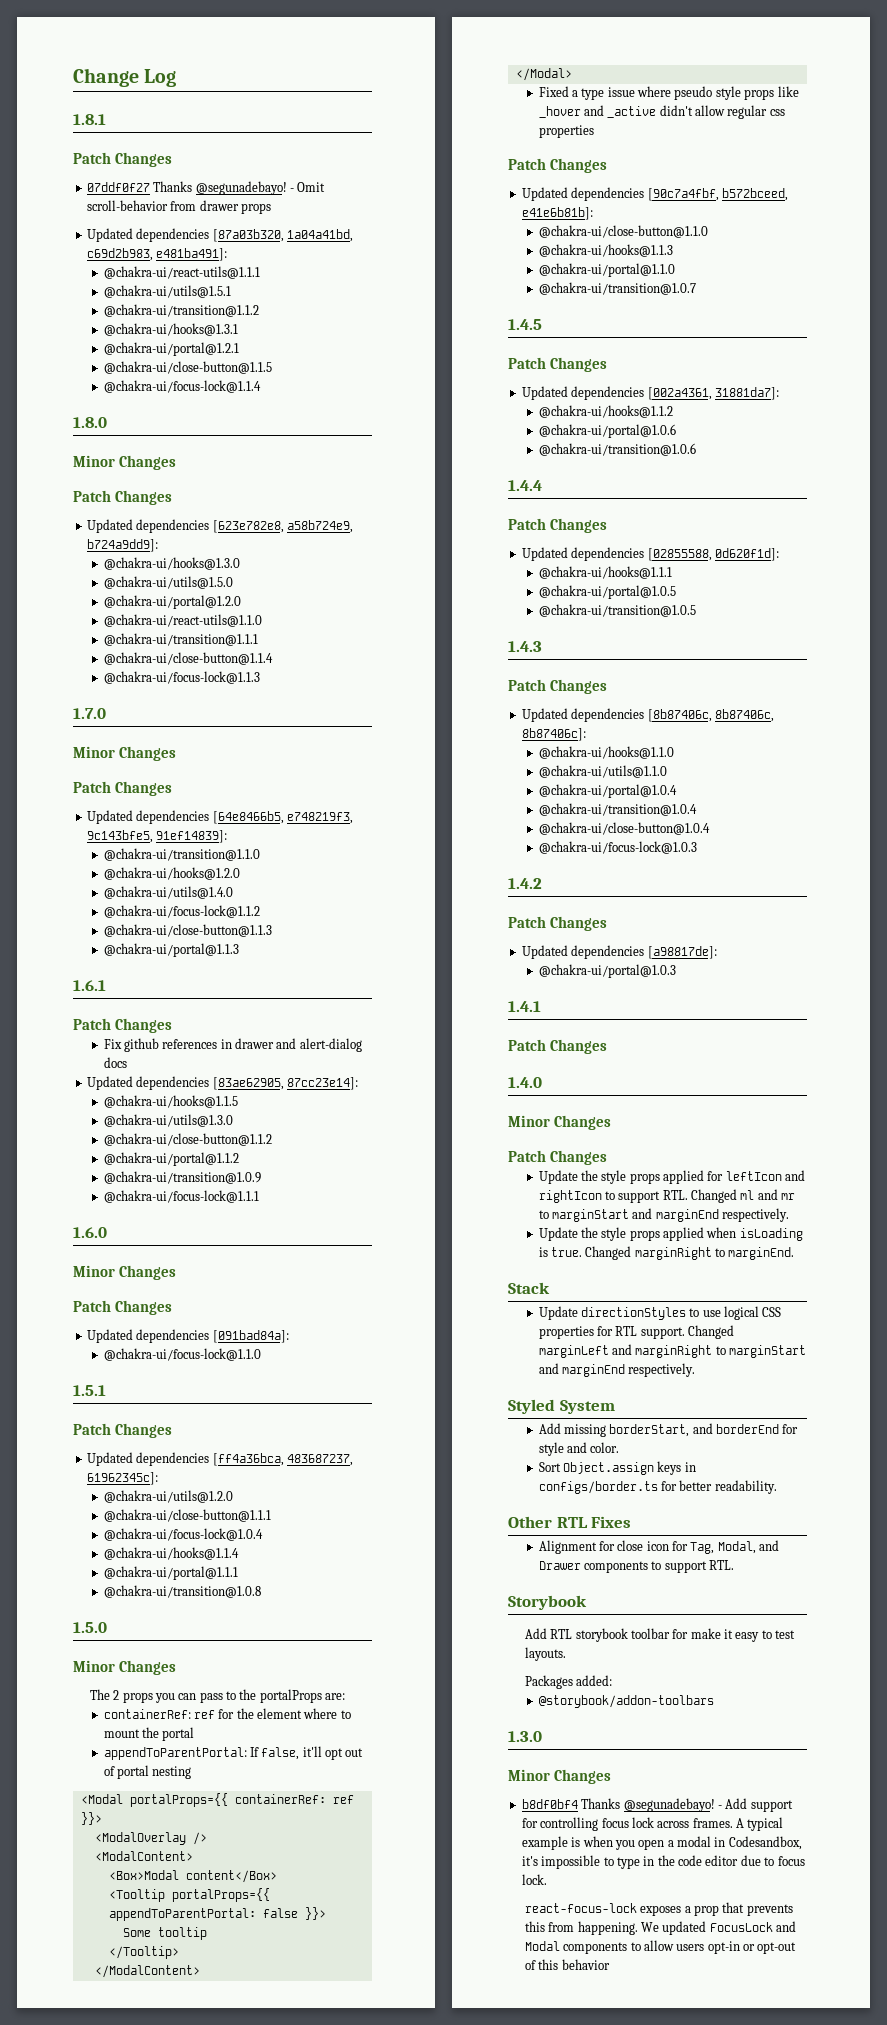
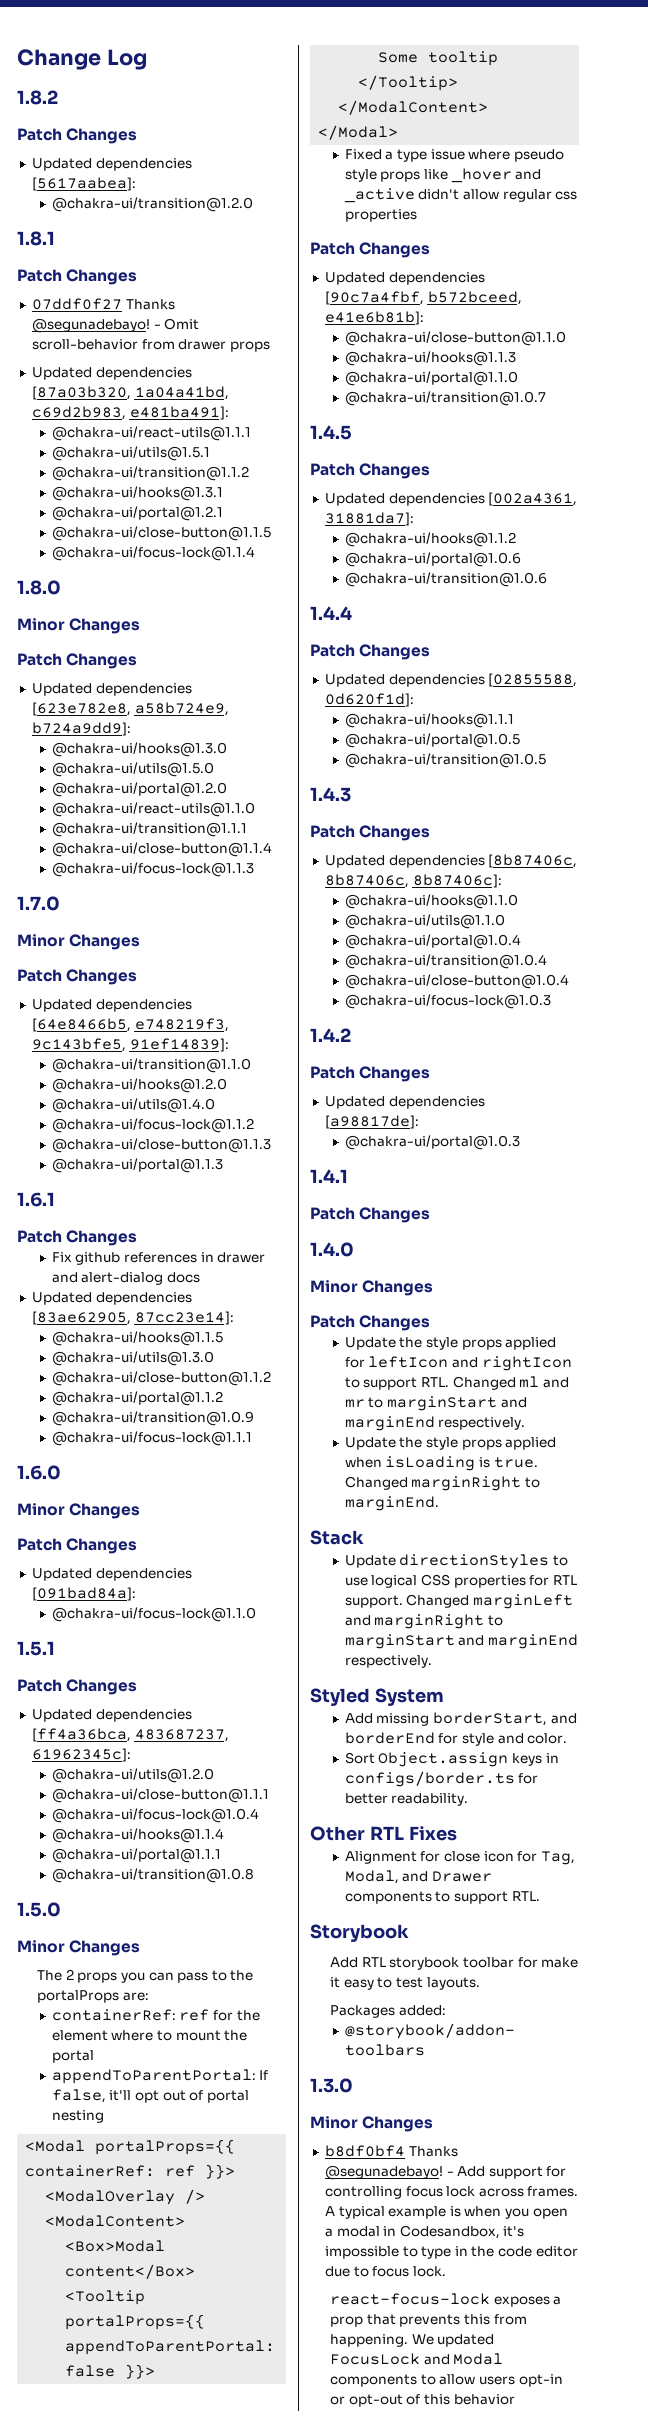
(177, 78) none -> [17,90,58,105] [17,128,138,144] [31,158,192,171] [31,177,136,191] [51,197,253,212] // 1.8.2 // Patch Changes // Updated dependencies [5617aabea]: // @chakra-ui/transition@1.2.0

